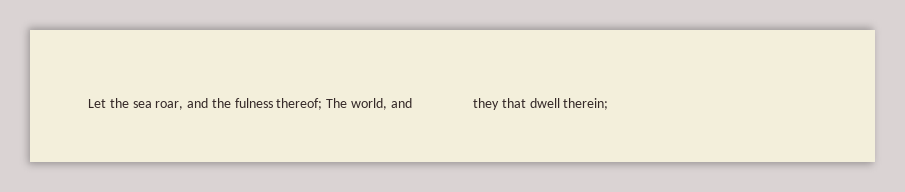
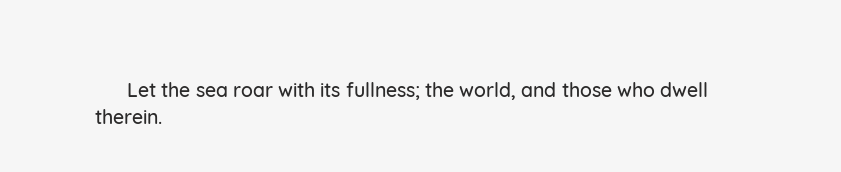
[155,98,609,110] roar, and the fulness thereof; The world, and they that dwell therein; -> [232,82,709,100] [95,109,162,124] roar with its fullness; the world, and those who dwell therein.

